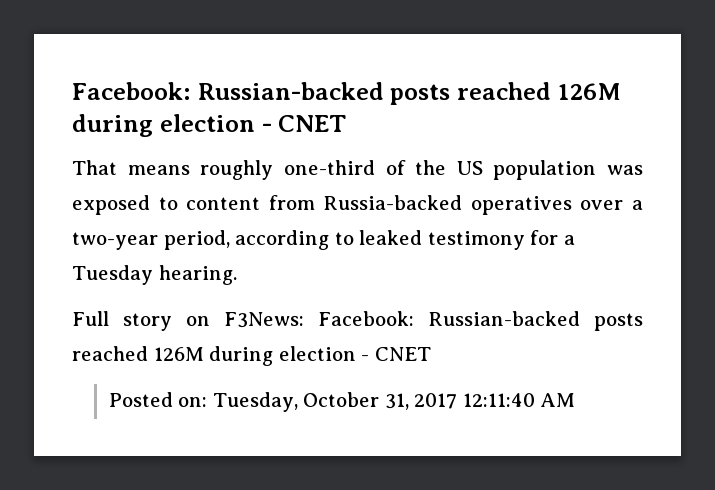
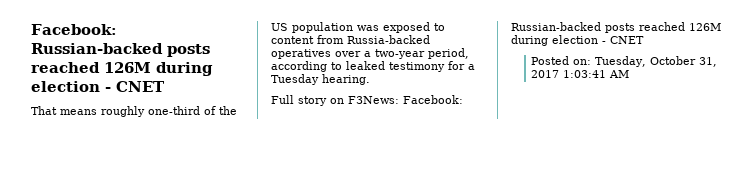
[462,393,535,407] 12:11:40 -> [563,70,607,78] 1:03:41

